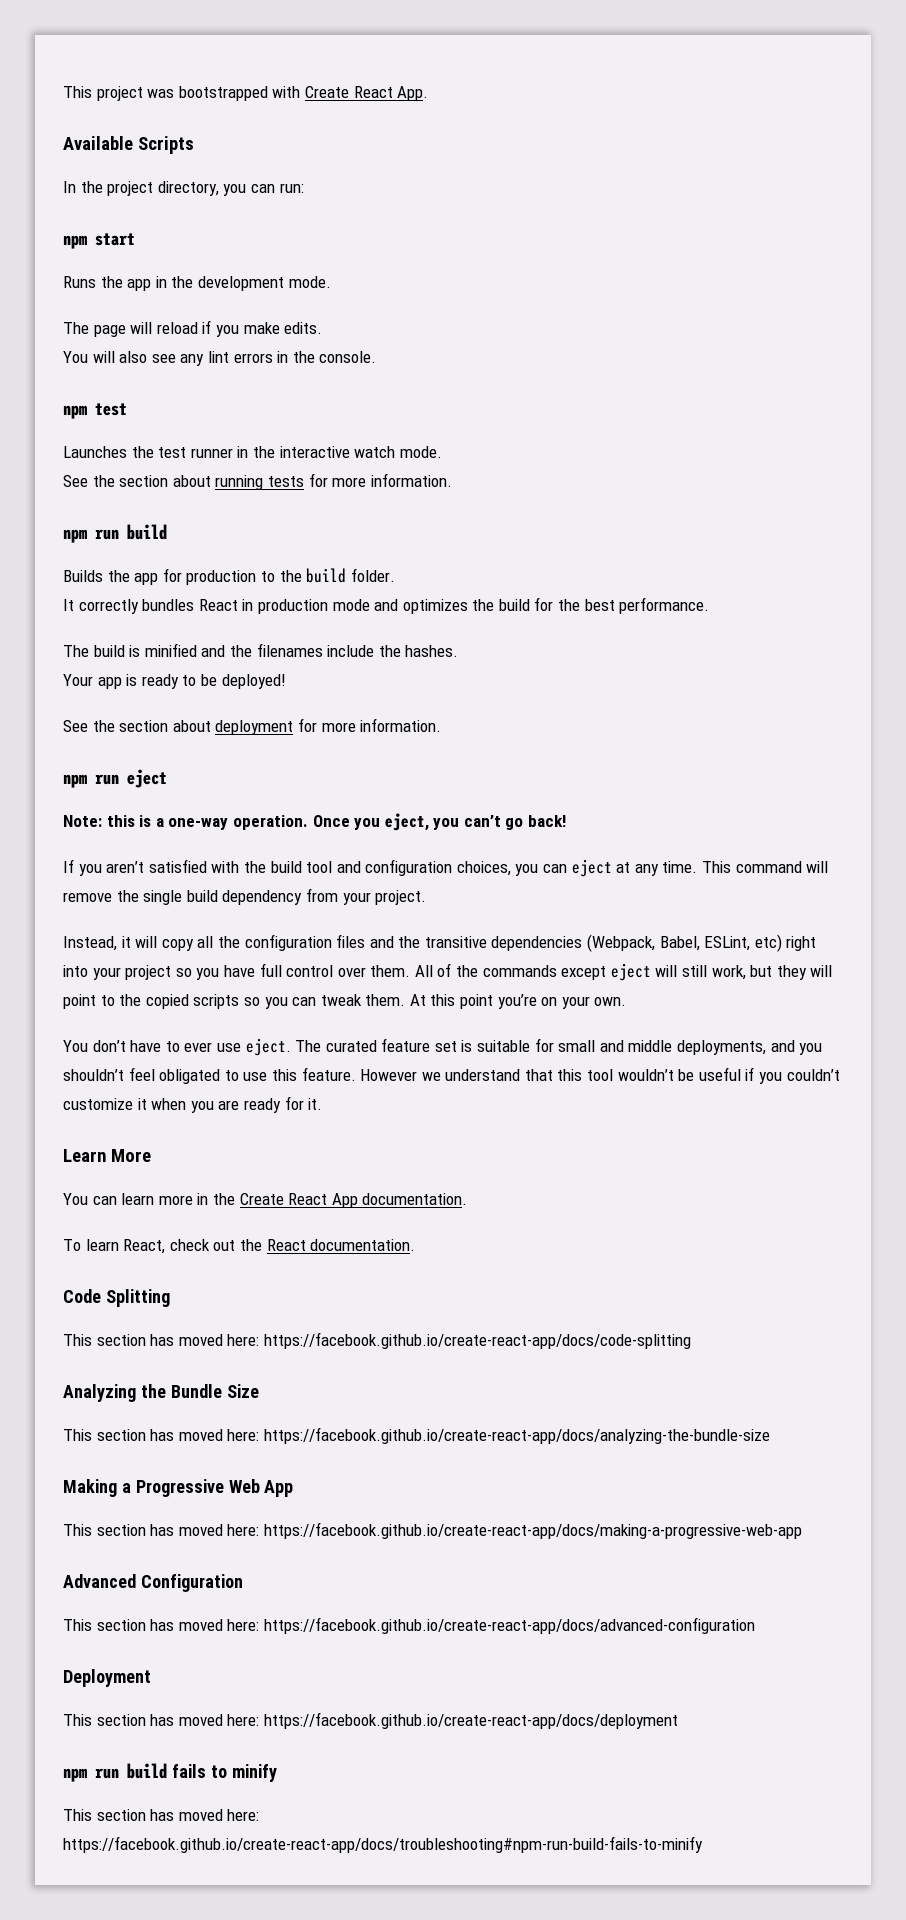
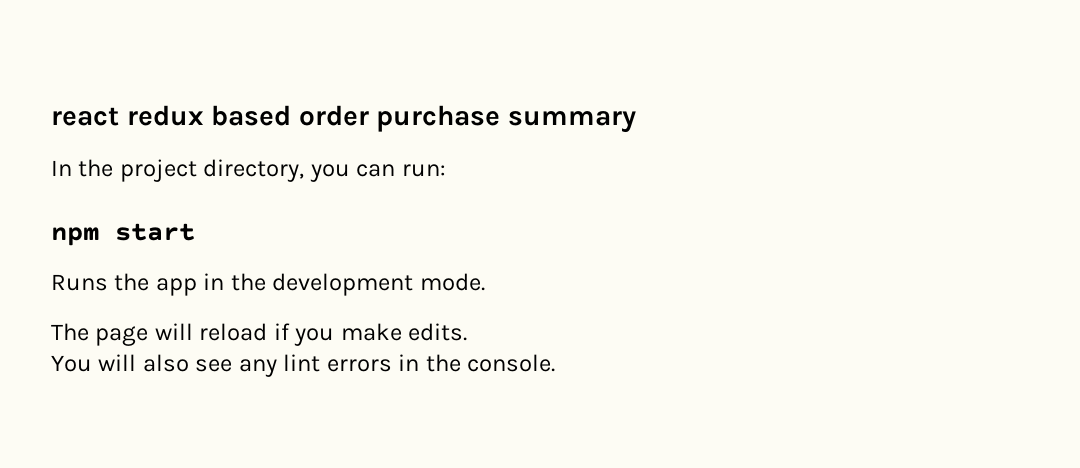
[63,86,429,101] [63,136,194,154] This project was bootstrapped with Create React App. // Available Scripts -> [51,105,636,133] react redux based order purchase summary
[63,403,127,419] [63,446,442,458] [63,473,452,490] [63,524,167,543] [63,568,395,585] [63,597,710,614] [63,643,459,657] [63,674,286,689] [63,718,442,735] [63,769,167,788] [63,813,567,831] [63,859,829,877] [63,888,427,905] [63,934,817,952] [63,963,833,981] [63,994,627,1009] [63,1038,823,1056] [63,1067,840,1084] [63,1096,323,1113] [63,1149,151,1162] [63,1193,468,1208] [63,1239,416,1254] [63,1289,170,1307] [63,1332,691,1349] [63,1384,259,1402] [63,1427,770,1444] [63,1479,294,1497] [63,1522,802,1539] [63,1574,243,1592] [63,1617,755,1634] [63,1669,151,1687] [63,1712,678,1729] [63,1763,277,1782] [63,1809,260,1821] [63,1836,703,1853] // npm test // Launches the test runner in the interactive watch mode. // See the section about running tests for more information. // npm run build // Builds the app for production to the build folder. // It correctly bundles React in production mode and optimizes the build for the best performance. // The build is minified and the filenames include the hashes. // Your app is ready to be deployed! // See the section about deployment for more information. // npm run eject // Note: this is a one-way operation. Once you eject, you can’t go back! // If you aren’t satisfied with the build tool and configuration choices, you can eject at any time. This command will remove the single build dependency from your project. // Instead, it will copy all the configuration files and the transitive dependencies (Webpack, Babel, ESLint, etc) right into your project so you have full control over them. All of the commands except eject will still work, but they will point to the copied scripts so you can tweak them. At this point you’re on your own. // You don’t have to ever use eject. The curated feature set is suitable for small and middle deployments, and you shouldn’t feel obligated to use this feature. However we understand that this tool wouldn’t be useful if you couldn’t customize it when you are ready for it. // Learn More // You can learn more in the Create React App documentation. // To learn React, check out the React documentation. // Code Splitting // This section has moved here: https://facebook.github.io/create-react-app/docs/code-splitting // Analyzing the Bundle Size // This section has moved here: https://facebook.github.io/create-react-app/docs/analyzing-the-bundle-size // Making a Progressive Web App // This section has moved here: https://facebook.github.io/create-react-app/docs/making-a-progressive-web-app // Advanced Configuration // This section has moved here: https://facebook.github.io/create-react-app/docs/advanced-configuration // Deployment // This section has moved here: https://facebook.github.io/create-react-app/docs/deployment // npm run build fails to minify // This section has moved here: https://facebook.github.io/create-react-app/docs/troubleshooting#npm-run-build-fails-to-minify -> (556, 363) none

